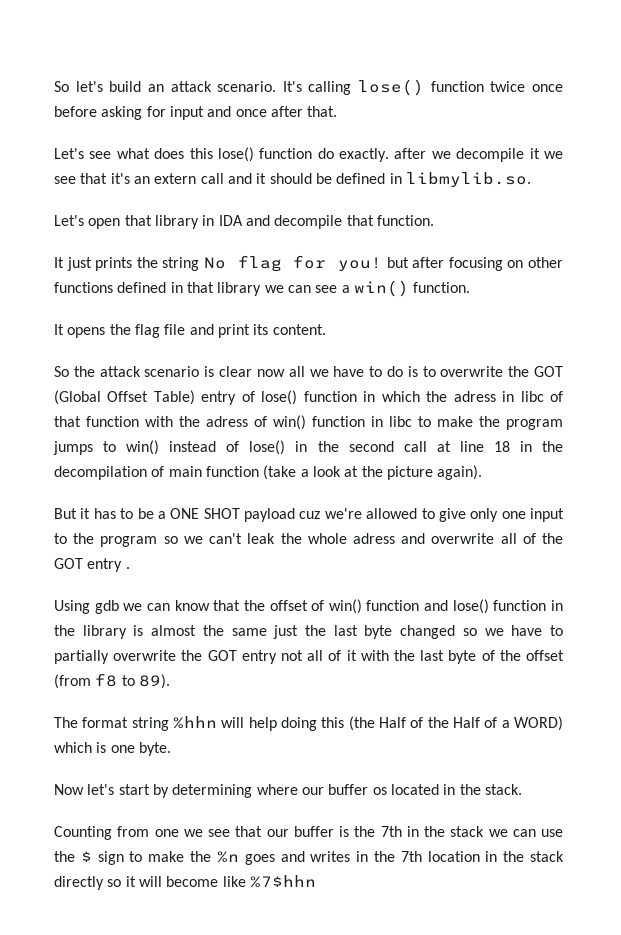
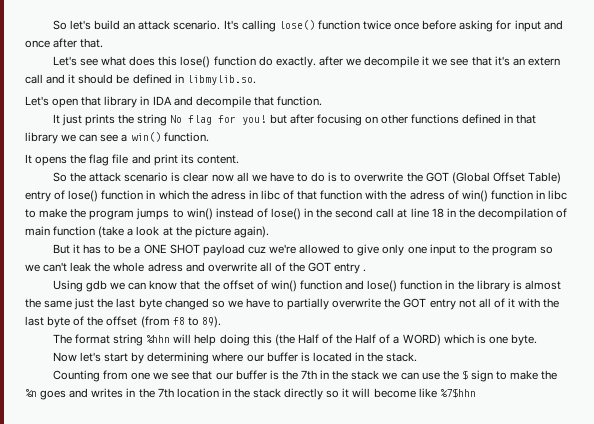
[372,787,387,795] os -> [300,352,310,362] is

